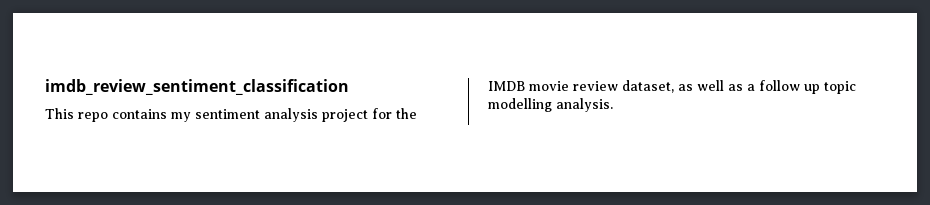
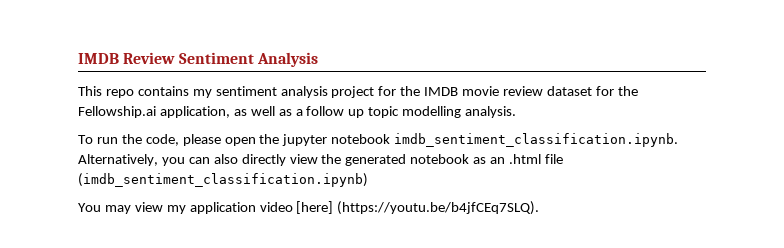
[45,79,349,95] imdb_review_sentiment_classification -> [78,52,318,67] IMDB Review Sentiment Analysis
[622,80,674,93] dataset, -> [546,86,638,96] [78,106,230,118] dataset for the Fellowship.ai application,
(613, 105) none -> [78,133,679,147] [78,154,563,166] [78,173,368,187] [78,201,540,215] // To run the code, please open the jupyter notebook imdb_sentiment_classification.ipynb. Alternatively, you can also directly view the generated notebook as an .html file (imdb_sentiment_classification.ipynb) // You may view my application video [here] (https://youtu.be/b4jfCEq7SLQ).

